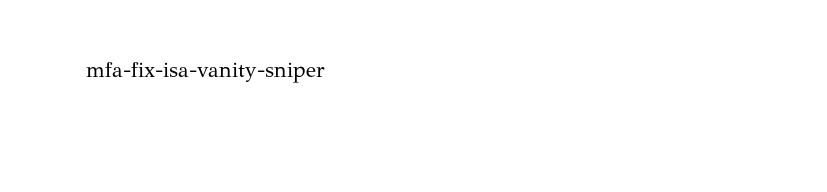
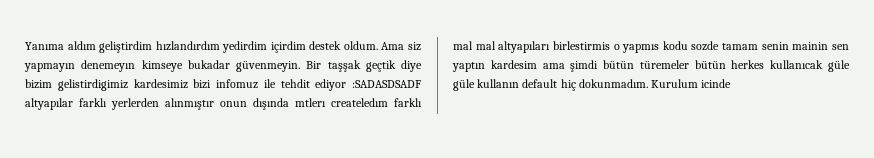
[86,62,325,83] mfa-fix-isa-vanity-sniper -> [25,41,421,53] [24,60,422,72] [25,79,421,91] [25,98,422,110] [453,41,849,53] [452,60,850,72] [453,79,732,91] Yanıma aldım geliştirdim hızlandırdım yedirdim içirdim destek oldum. Ama siz yapmayın denemeyın kimseye bukadar güvenmeyin. Bir taşşak geçtik diye bizim gelistirdigimiz kardesimiz bizi infomuz ile tehdit ediyor :SADASDSADF altyapılar farklı yerlerden alınmıştır onun dışında mtlerı createledım farklı mal mal altyapıları birlestirmis o yapmıs kodu sozde tamam senin mainin sen yaptın kardesim ama şimdi bütün türemeler bütün herkes kullanıcak güle güle kullanın default hiç dokunmadım. Kurulum icinde

